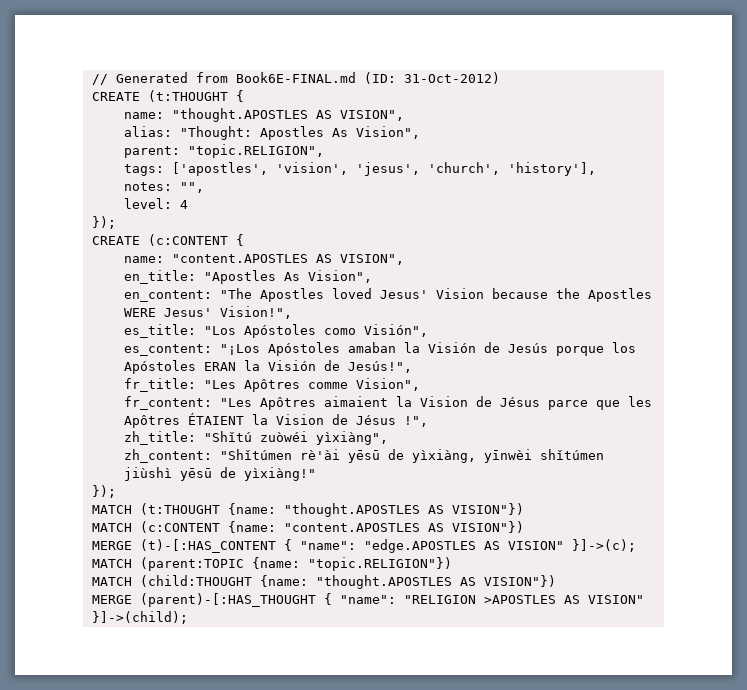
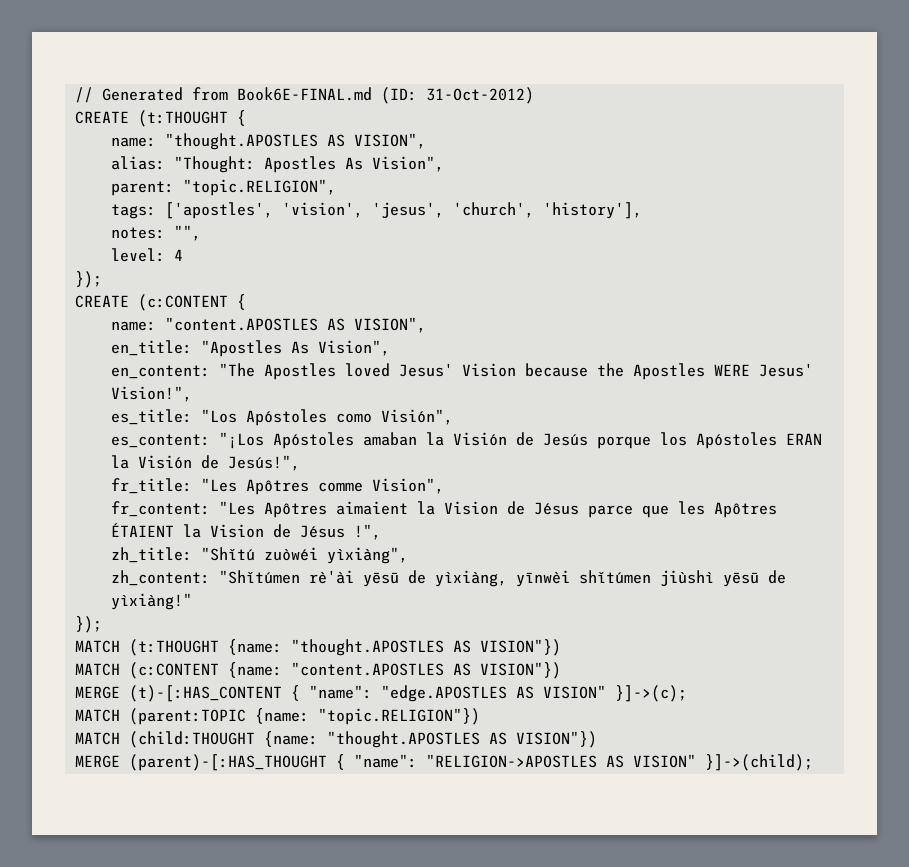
[403,595,556,604] "RELIGION >APOSTLES -> [426,754,598,768] "RELIGION->APOSTLES

